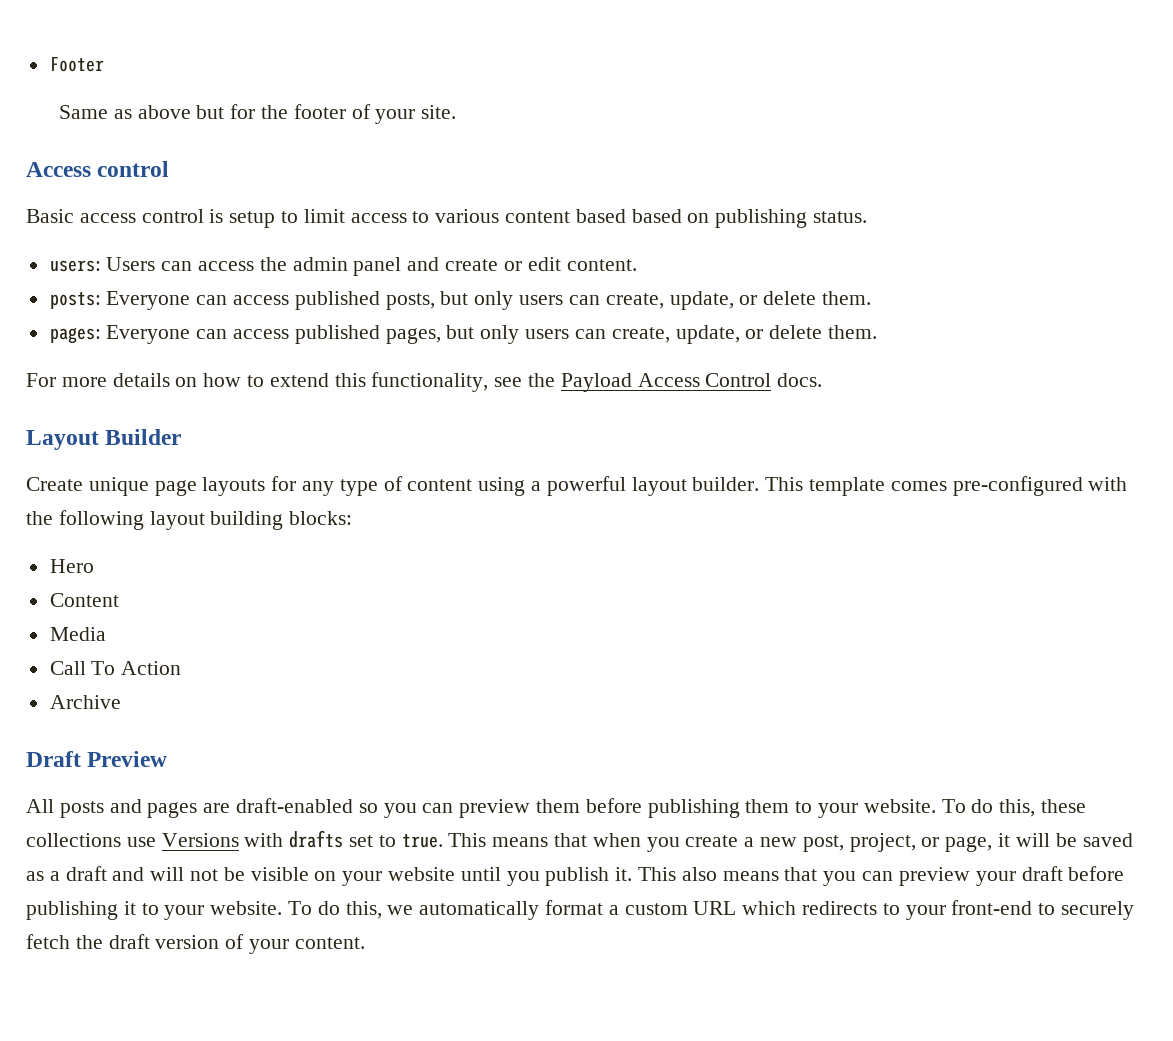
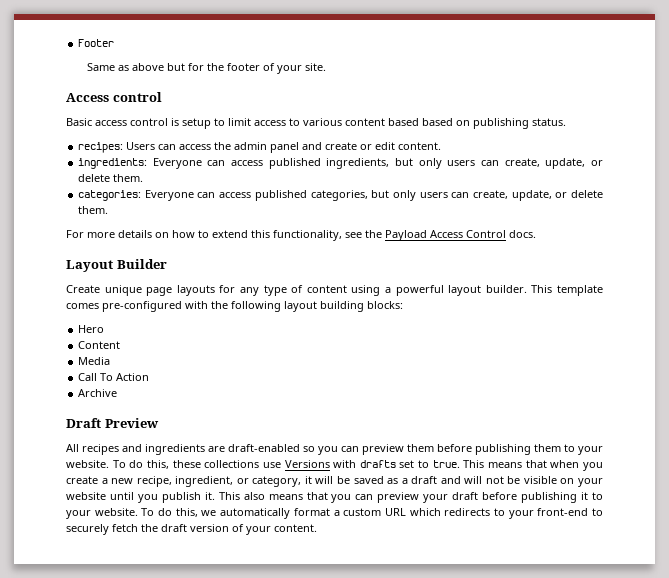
[49,260,101,272] users: -> [78,142,124,153] recipes:
[49,291,871,310] [49,325,441,344] posts: Everyone can access published posts, but only users can create, update, or delete them. // pages: Everyone can access published pages, -> [78,158,603,169] [78,174,144,182] [78,190,368,201] ingredients: Everyone can access published ingredients, but only users can create, update, or delete them. // categories: Everyone can access published categories,
[59,799,198,818] posts and pages -> [82,444,205,455] recipes and ingredients
[802,833,993,852] post, project, or page, -> [136,476,302,487] recipe, ingredient, or category,

